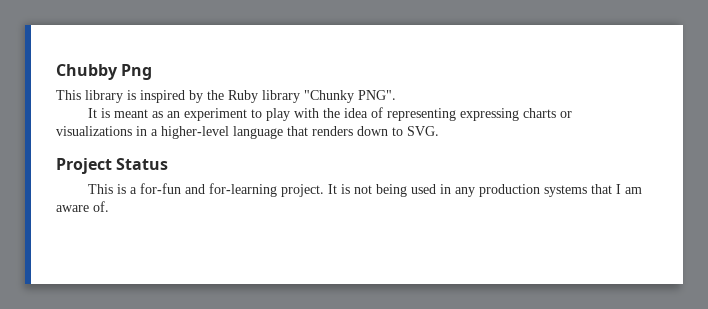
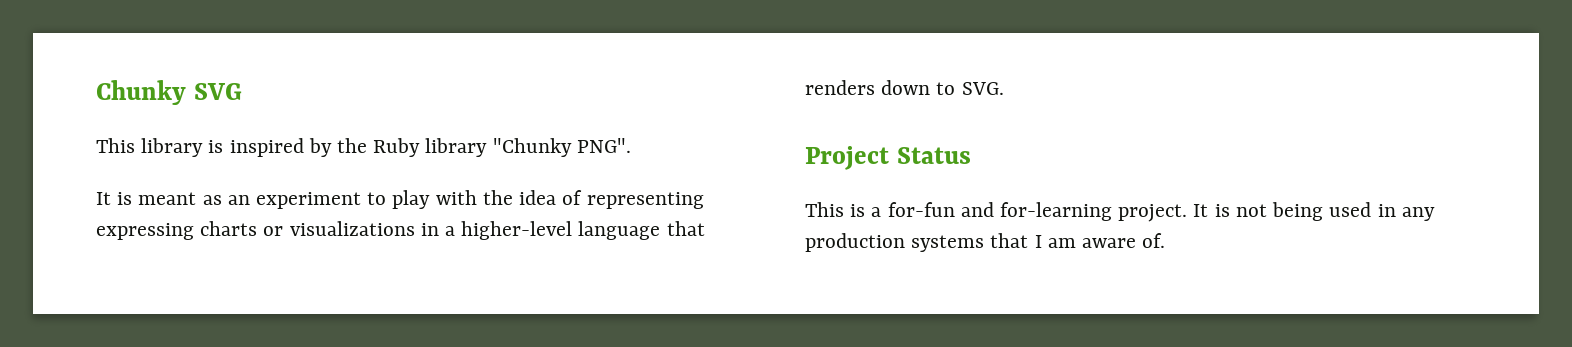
[56,64,153,80] Chubby Png -> [96,80,242,105] Chunky SVG

